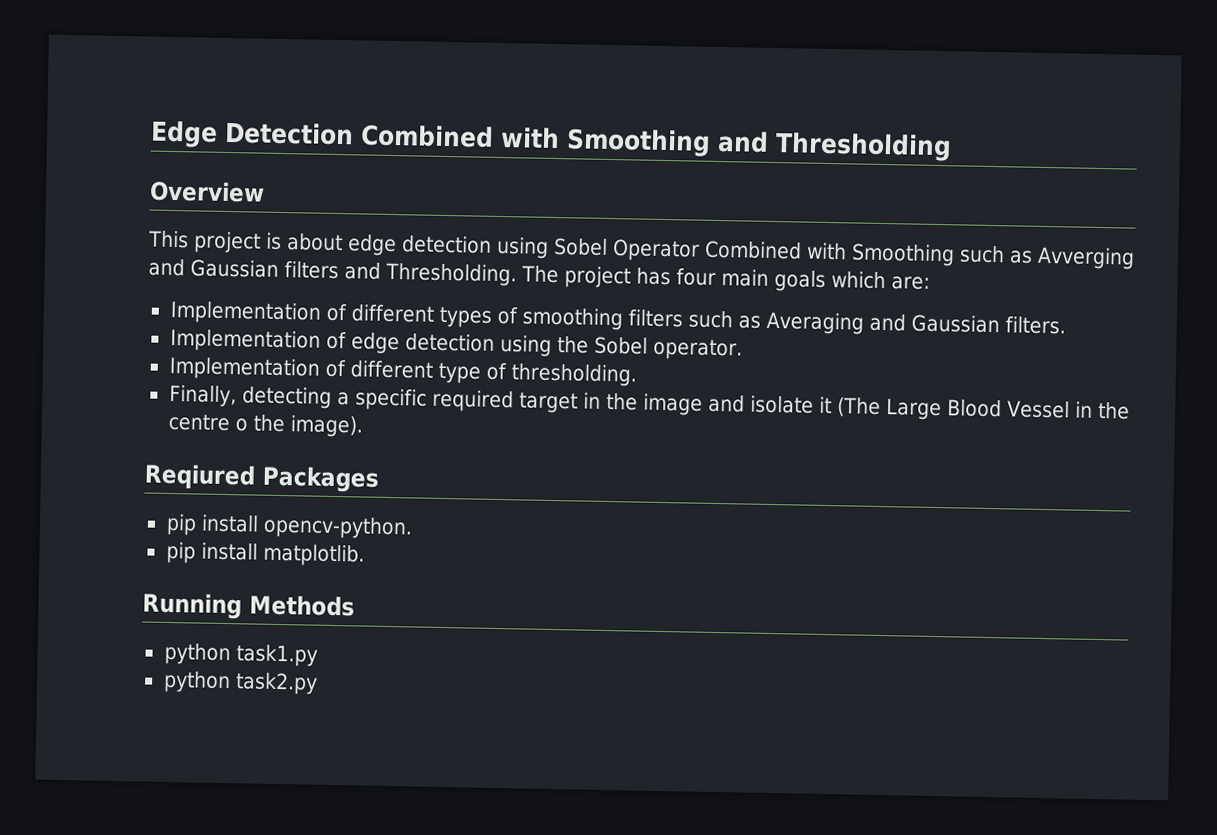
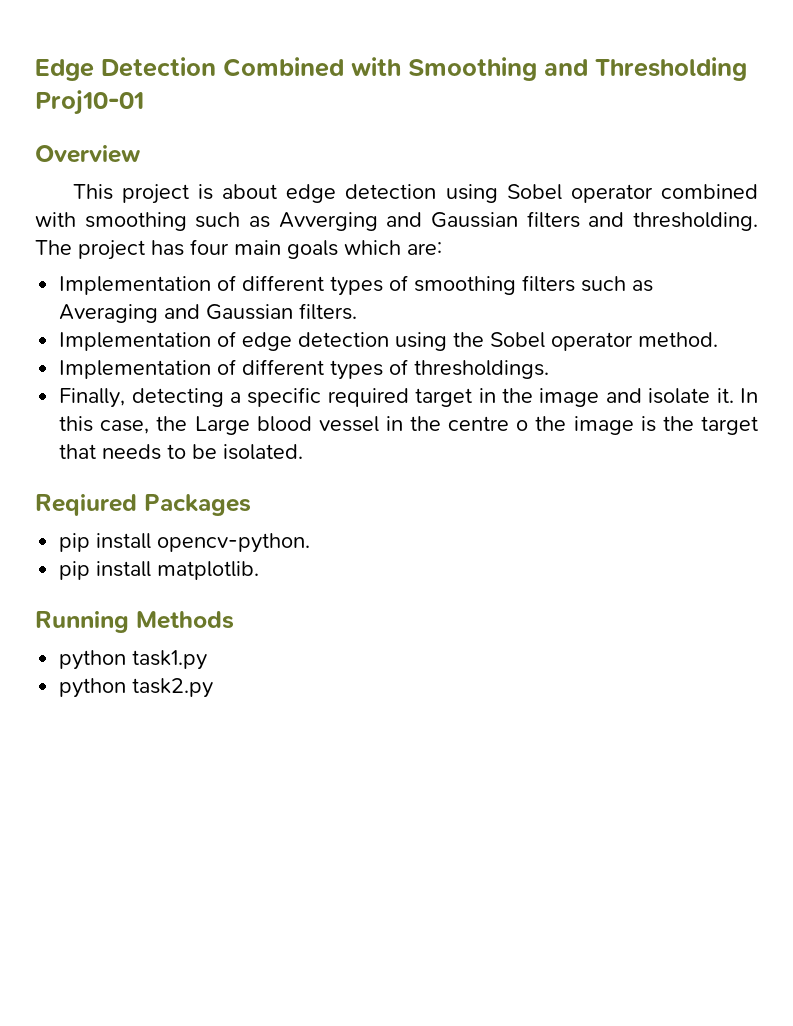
(952, 147) none -> [35,90,144,115] Proj10-01
[612,239,955,267] Operator Combined with Smoothing -> [570,184,758,203] [35,212,187,231] operator combined with smoothing
[385,262,517,287] Thresholding. -> [633,212,758,231] thresholding.
[652,338,743,361] [168,356,637,387] operator. // Implementation of different type of thresholding. -> [551,332,719,351] [59,359,550,380] operator method. // Implementation of different types of thresholdings.
[818,396,1070,421] it (The Large Blood Vessel -> [716,388,758,403] [59,416,379,435] it. In this case, the Large blood vessel
[289,415,363,438] image). -> [573,416,758,435] [59,444,304,460] image is the target that needs to be isolated.

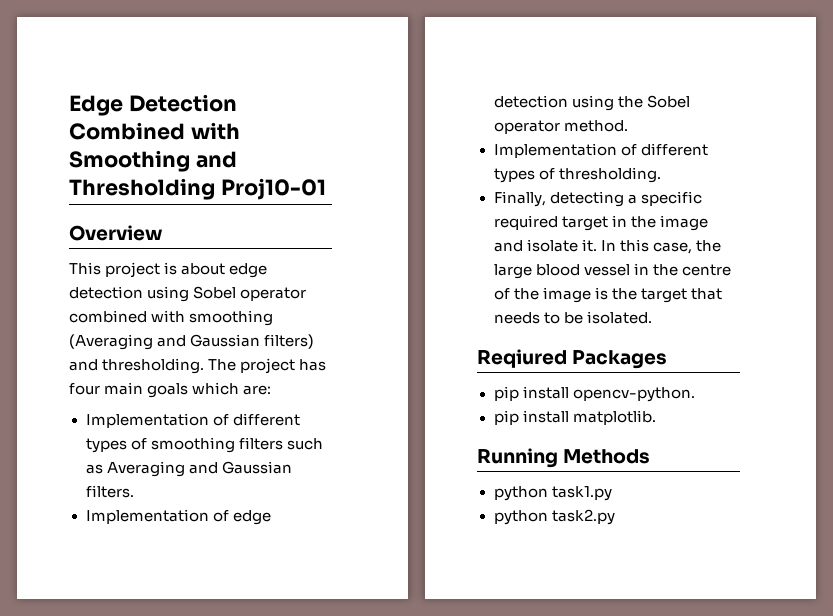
[195,211,580,231] such as Avverging and Gaussian filters -> [69,334,315,350] (Averaging and Gaussian filters)
[414,360,550,379] thresholdings. -> [558,167,661,183] thresholding.
[194,416,250,435] Large -> [493,264,532,279] large
[516,420,529,431] o -> [493,288,510,300] of

